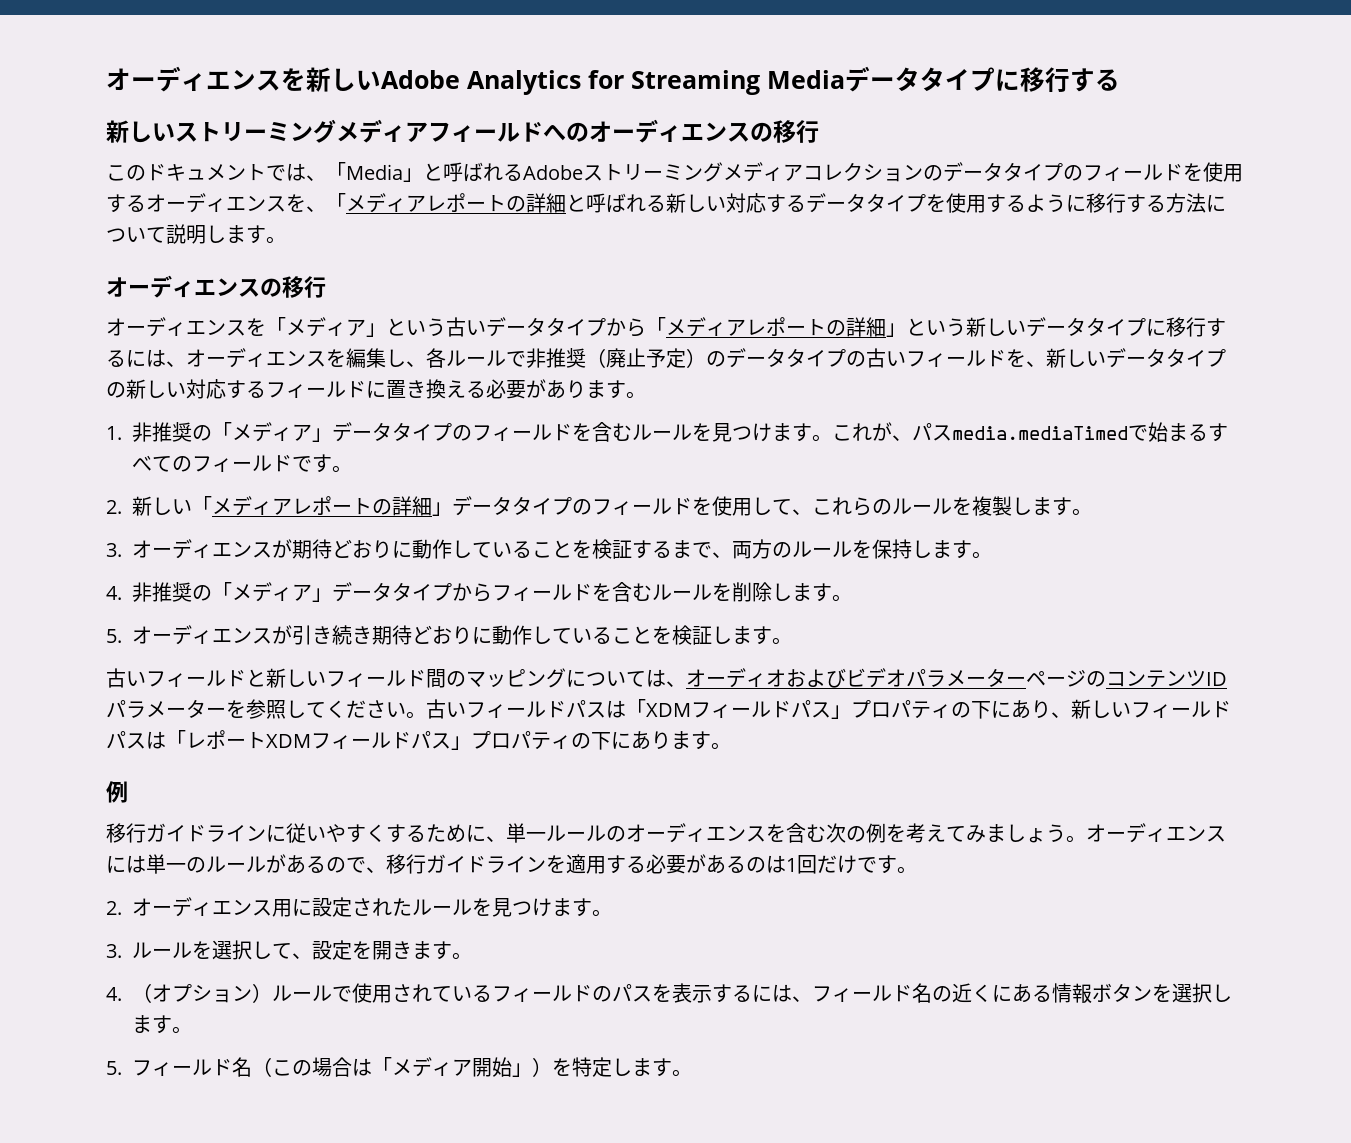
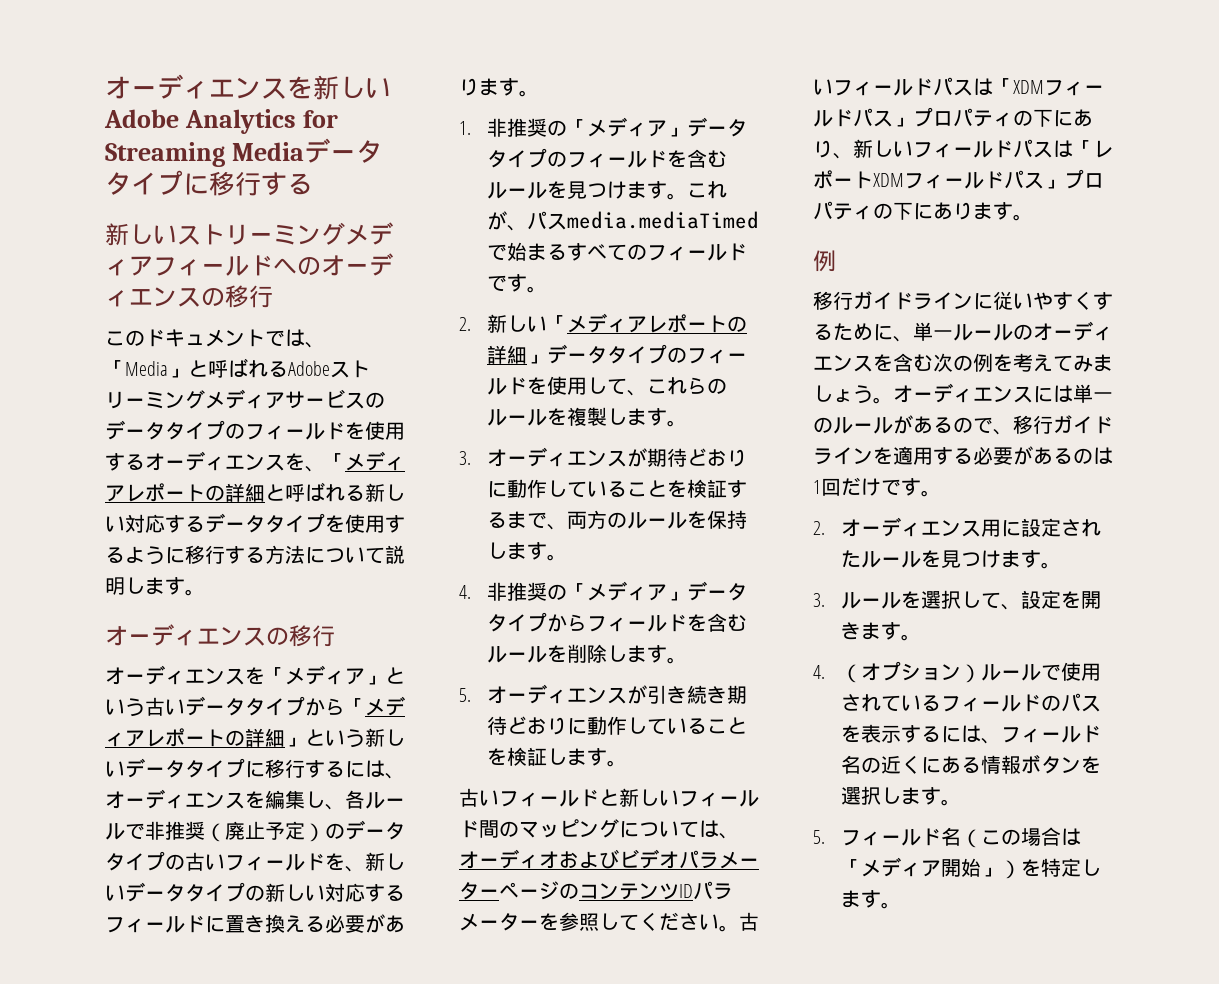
[803,162,923,182] コレクション -> [285,389,365,409] サービス

